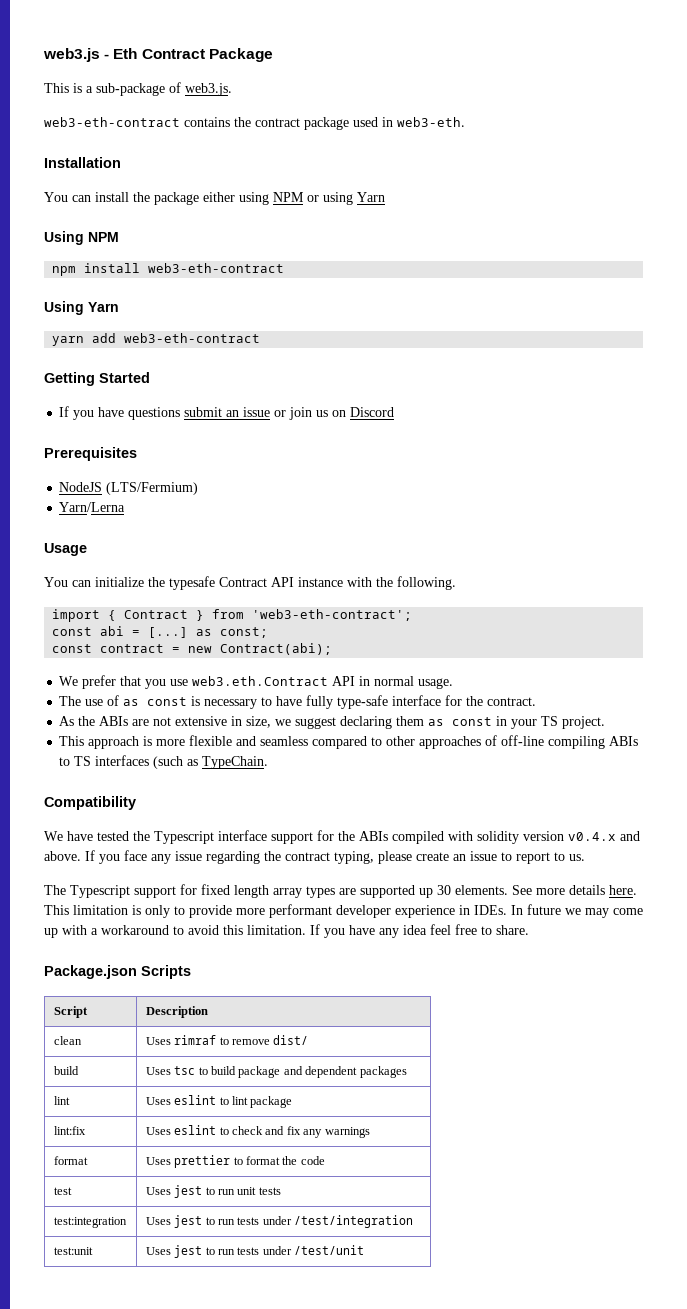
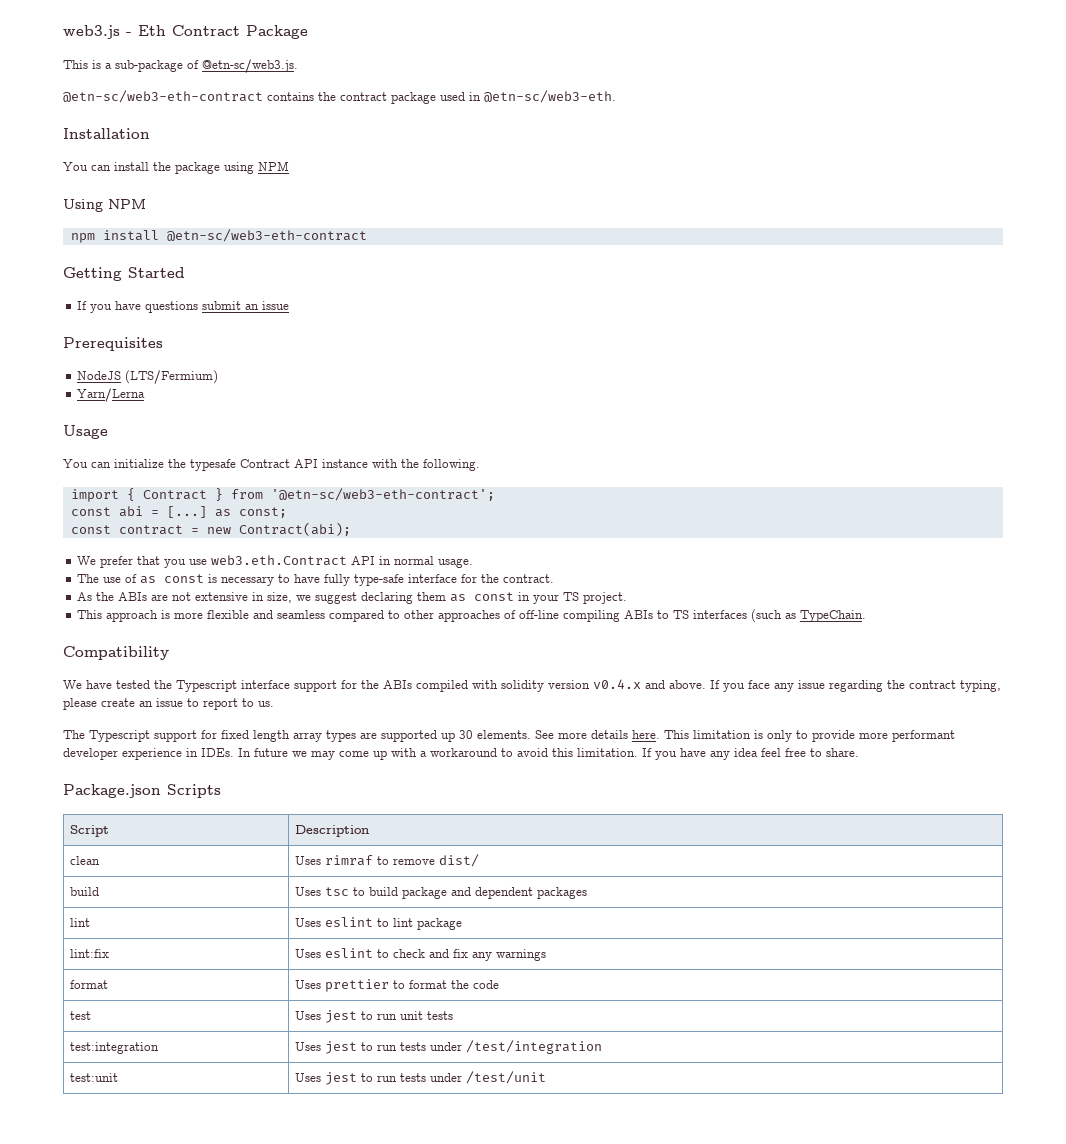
[185,83,232,96] [44,117,180,127] web3.js. // web3-eth-contract -> [202,59,298,73] [63,90,263,103] @etn-sc/web3.js. // @etn-sc/web3-eth-contract
[397,117,465,127] web3-eth. -> [484,90,616,103] @etn-sc/web3-eth.
[203,192,235,202] either -> (220, 168) none
[307,192,385,205] or using Yarn -> (289, 166) none
[148,263,285,273] [44,301,119,315] [52,333,261,346] web3-eth-contract // Using Yarn // yarn add web3-eth-contract -> [166,229,367,242] @etn-sc/web3-eth-contract
[274,407,395,420] or join us on Discord -> (290, 305) none
[252,609,413,621] 'web3-eth-contract'; -> [270,488,495,501] '@etn-sc/web3-eth-contract';

